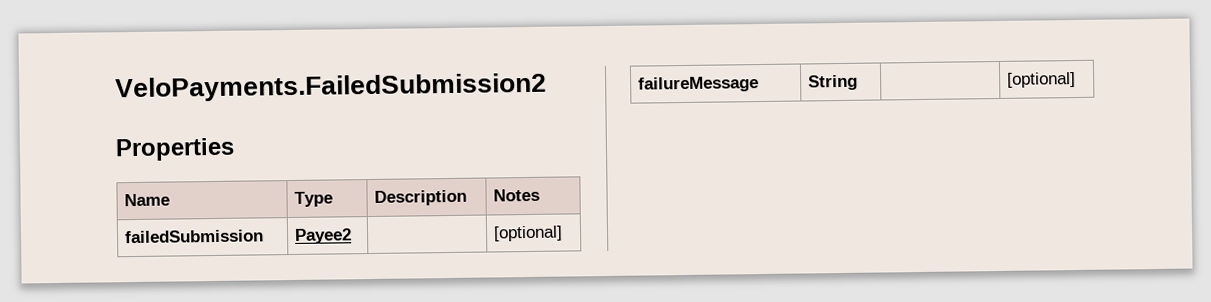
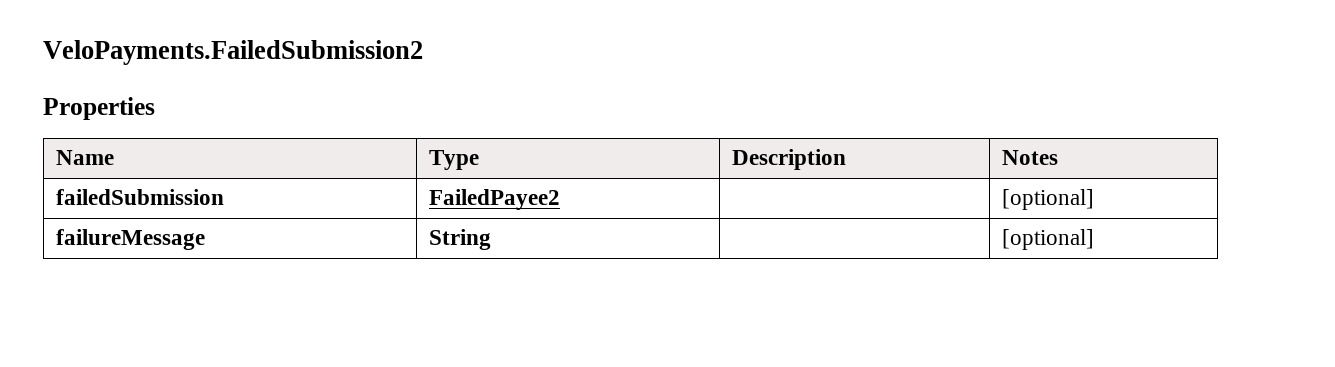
[293,228,352,244] Payee2 -> [428,189,560,210] FailedPayee2

